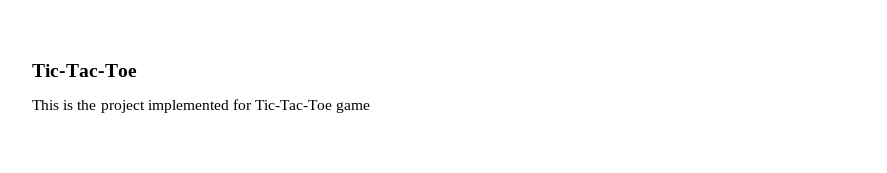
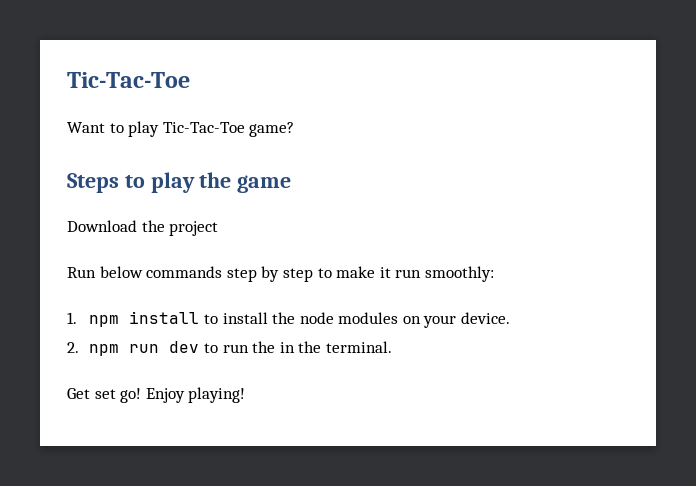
[32,99,371,113] This is the project implemented for Tic-Tac-Toe game -> [67,121,295,137] [67,172,292,193] [67,220,219,236] [67,266,494,282] [67,311,511,328] [67,341,392,356] [67,387,246,403] Want to play Tic-Tac-Toe game? // Steps to play the game // Download the project // Run below commands step by step to make it run smoothly: // 1. npm install to install the node modules on your device. // 2. npm run dev to run the in the terminal. // Get set go! Enjoy playing!

